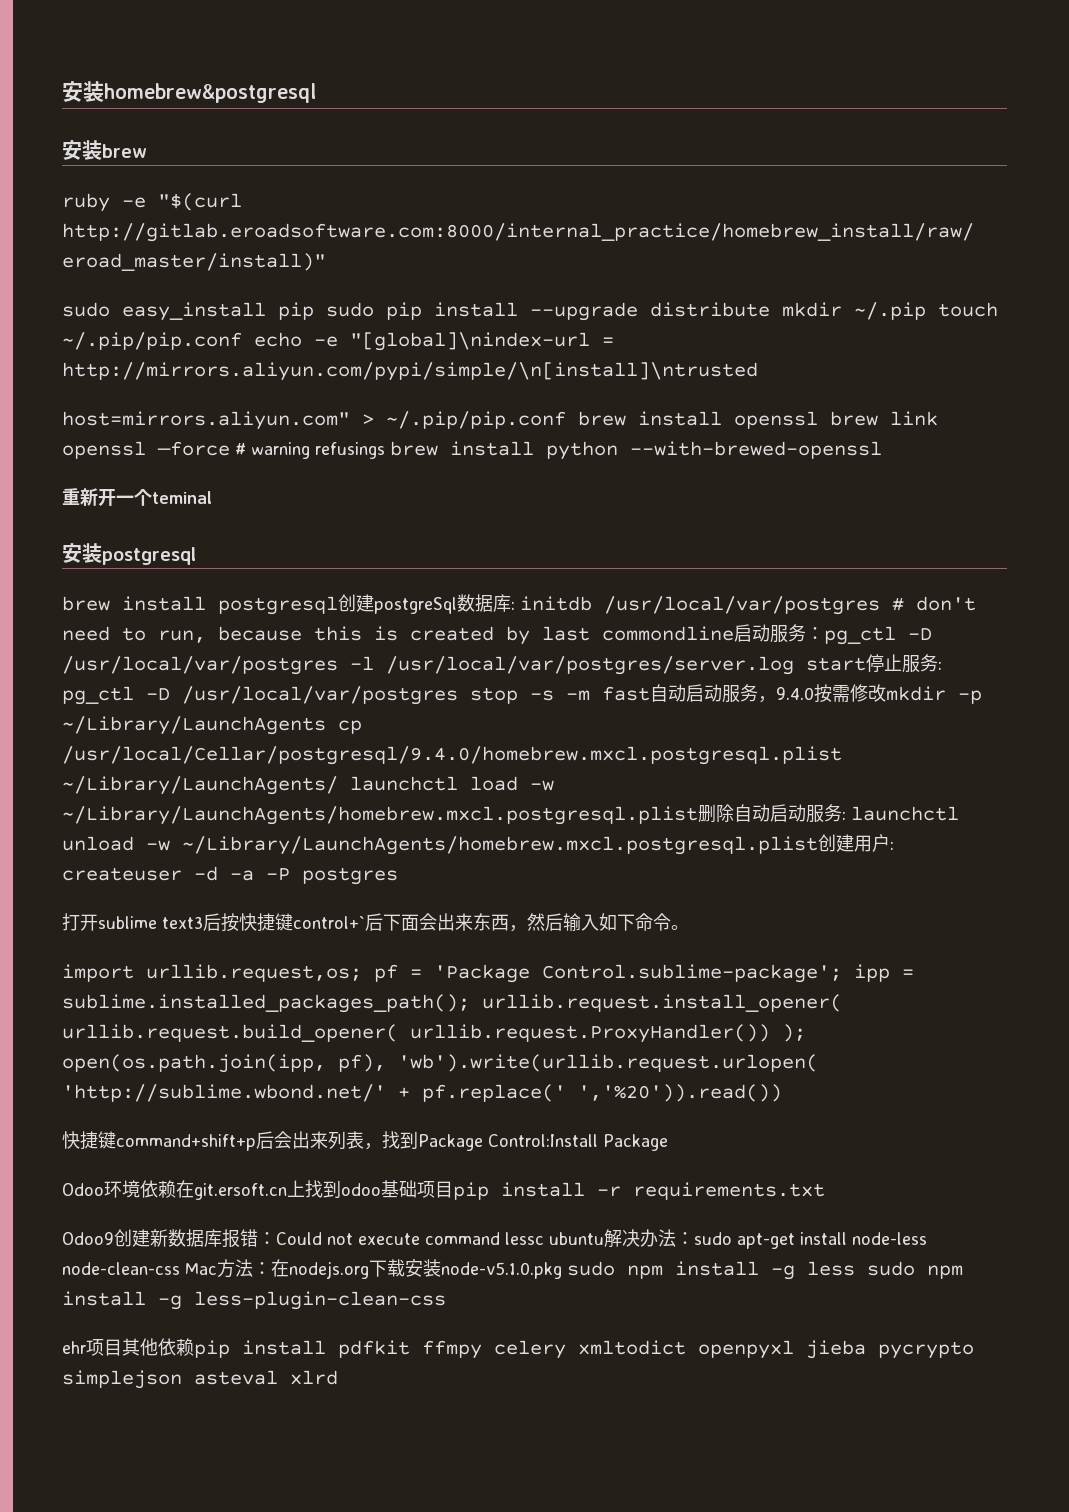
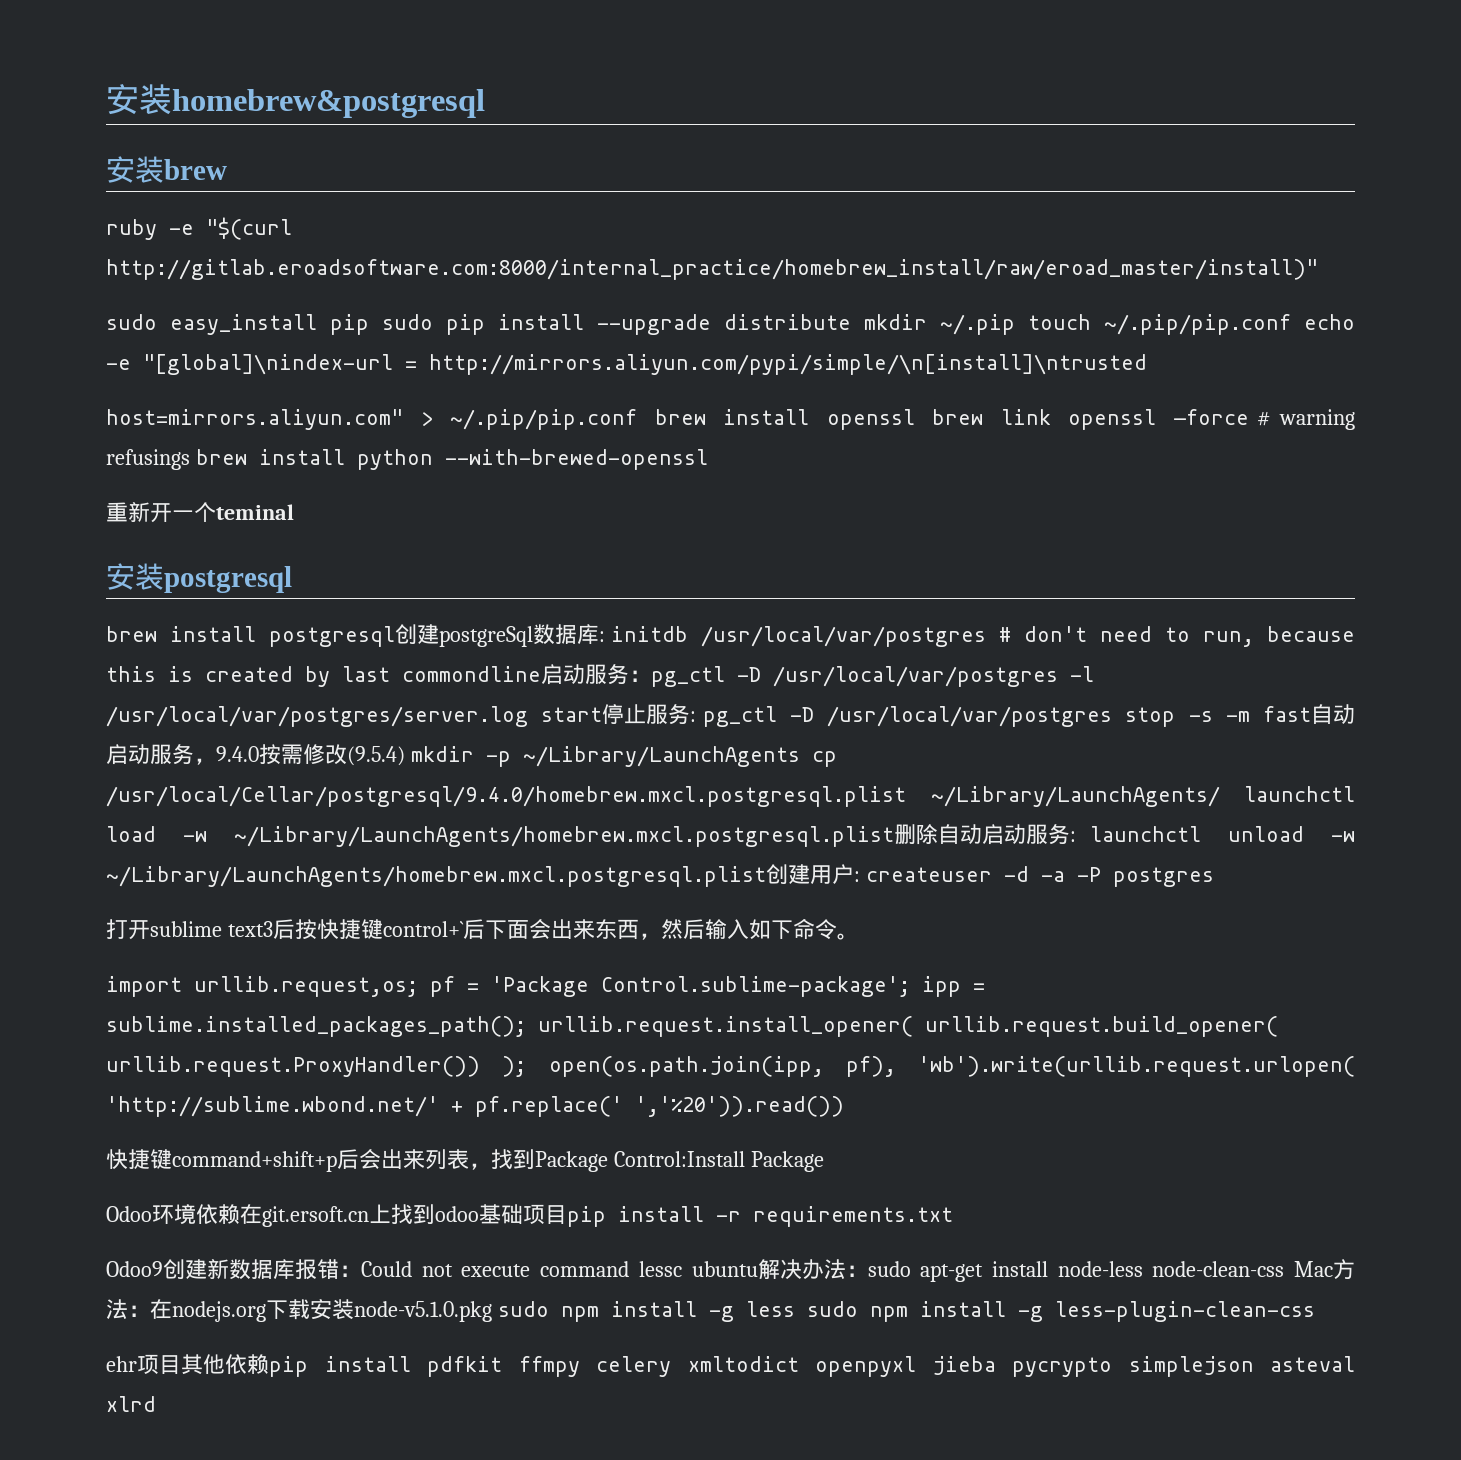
(886, 693) none -> [347,746,405,766] (9.5.4)

